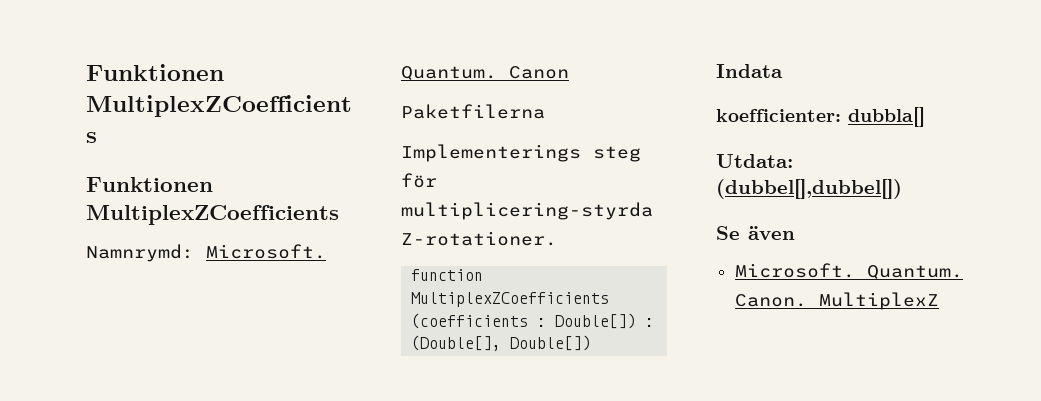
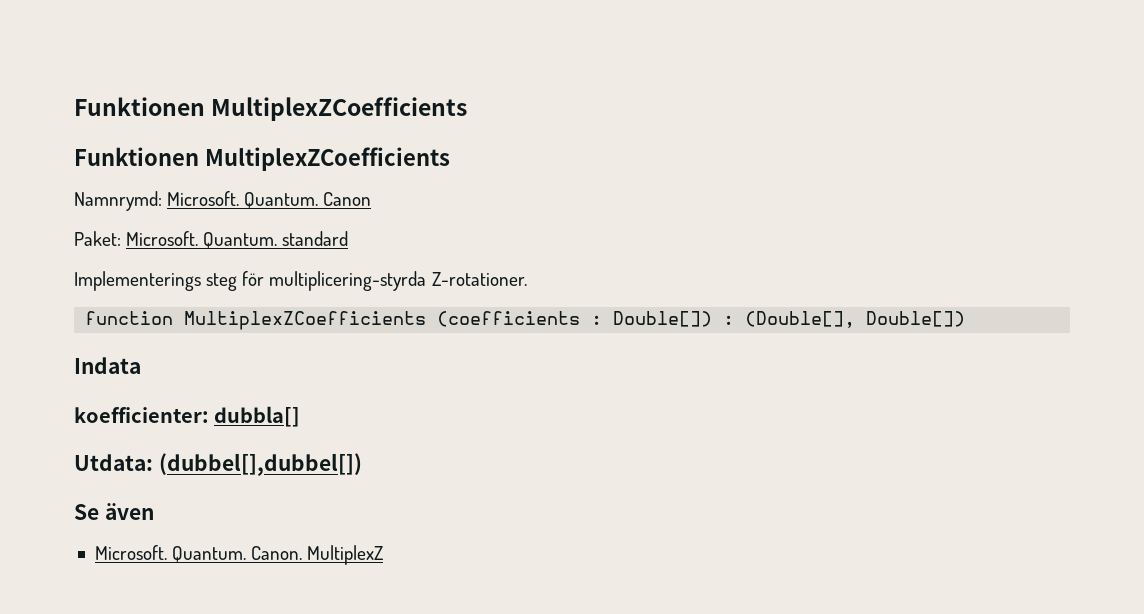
[401,104,545,119] Paketfilerna -> [74,231,349,248] Paket: Microsoft. Quantum. standard

